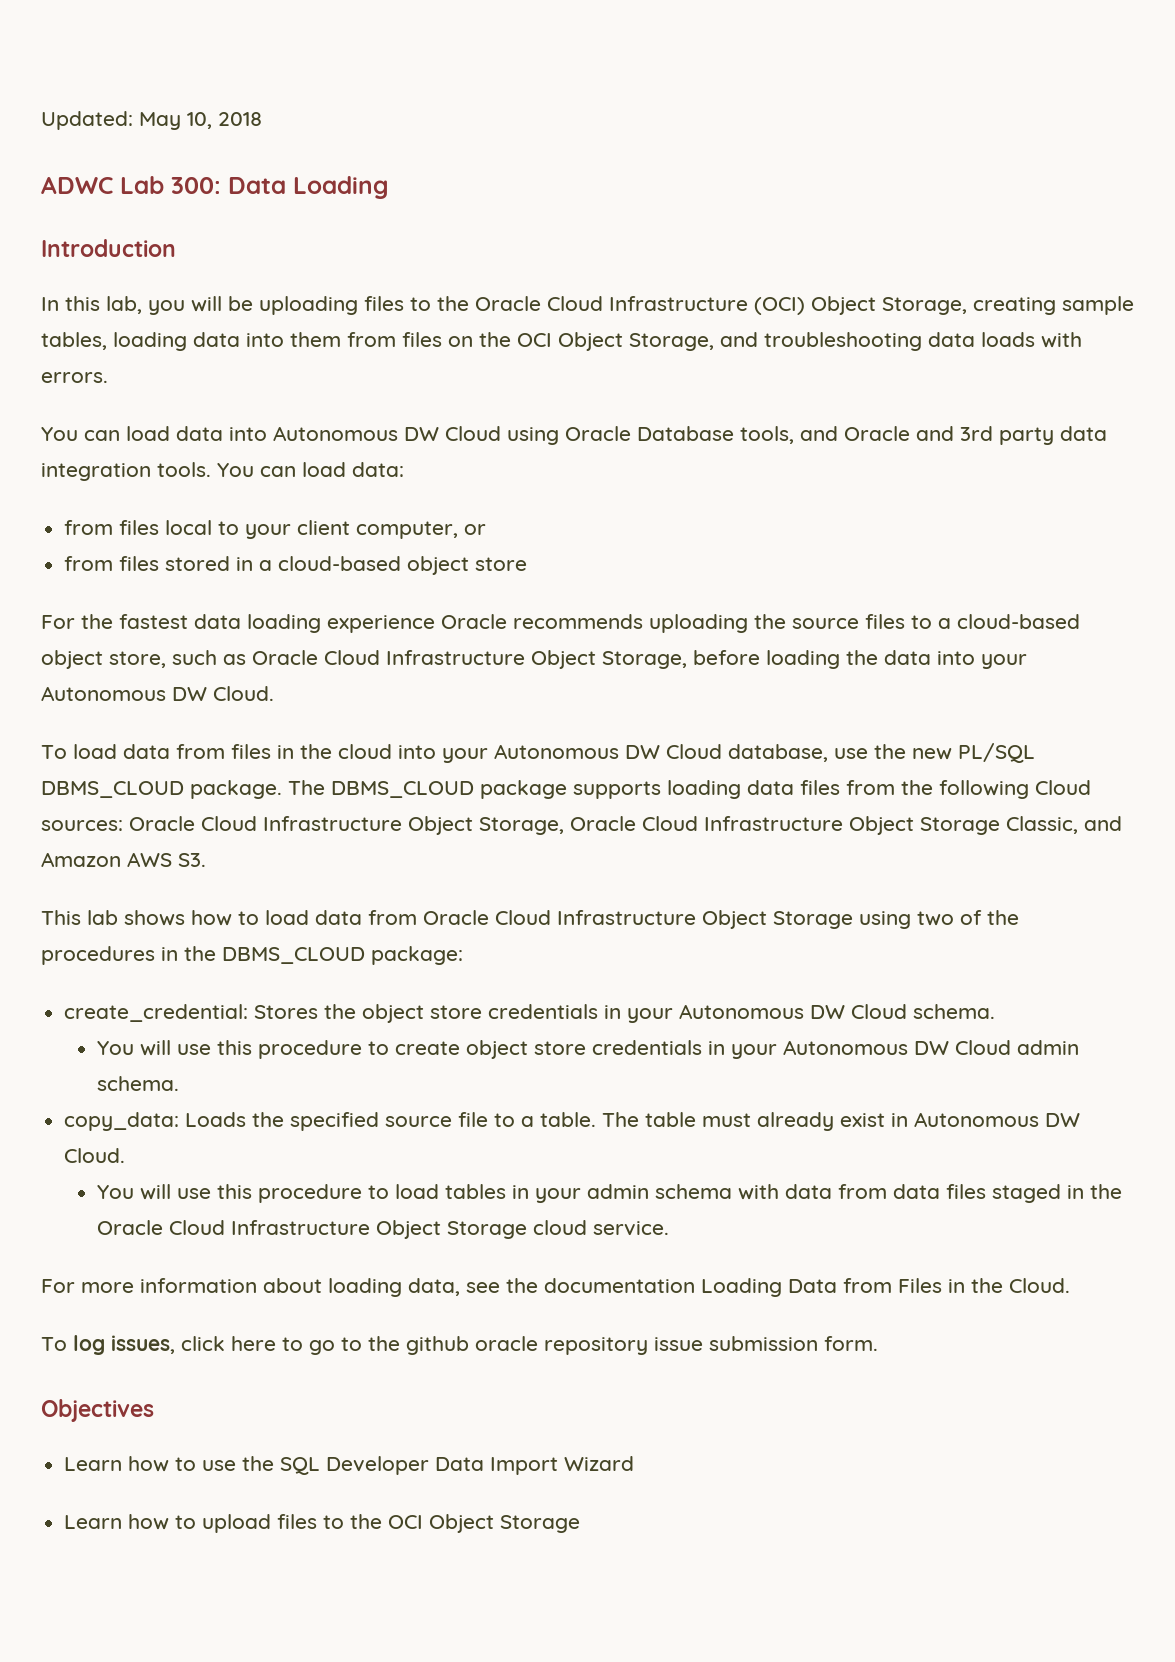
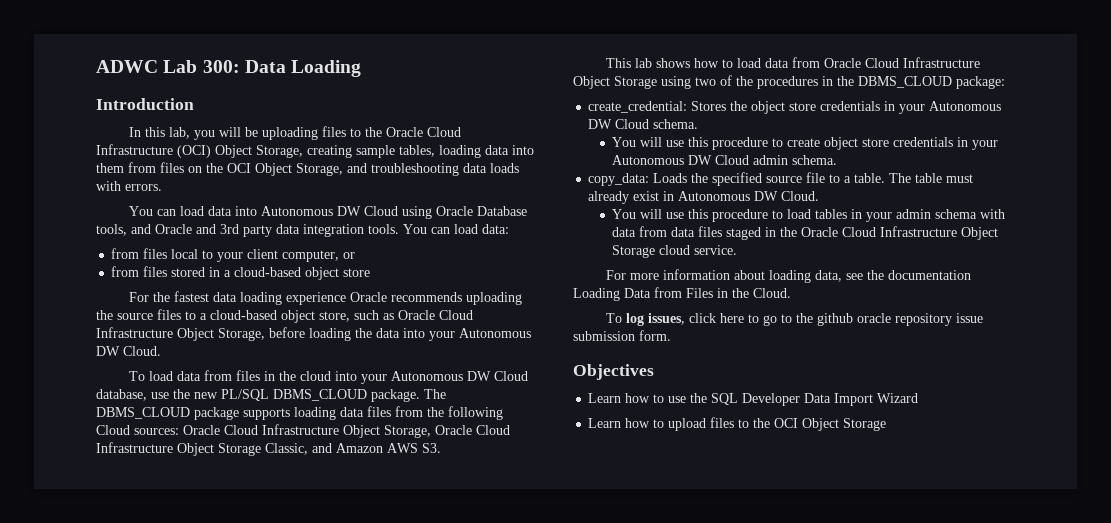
[41,111,262,130] Updated: May 10, 2018 // -> (96, 66) none

